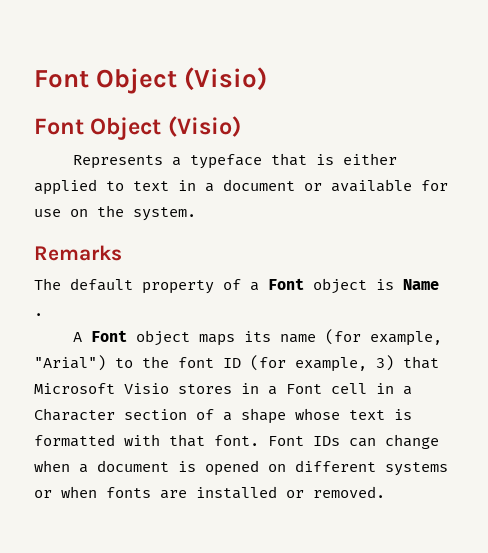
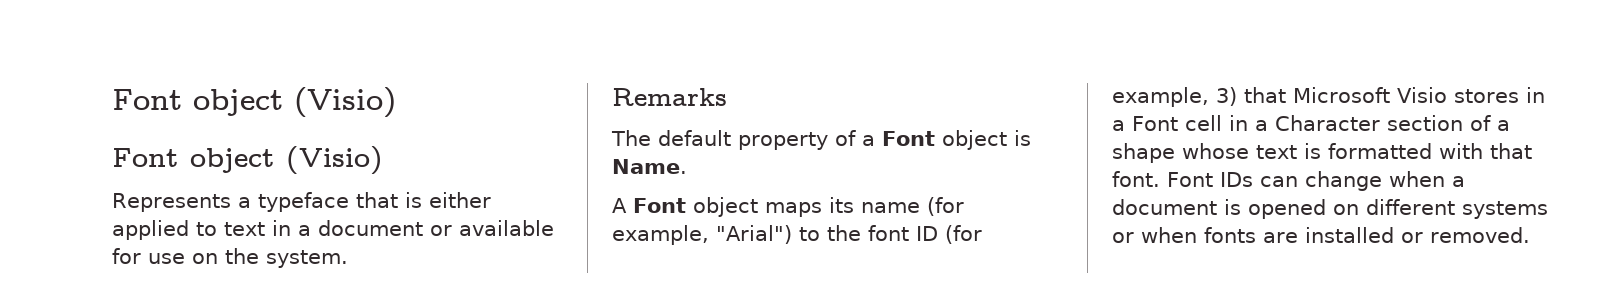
[34,68,178,94] Font Object -> [112,89,283,116] Font object
[90,117,162,140] Object -> [190,148,275,173] object
[403,279,439,290] [34,313,43,316] Name . -> [612,159,687,174] Name.

